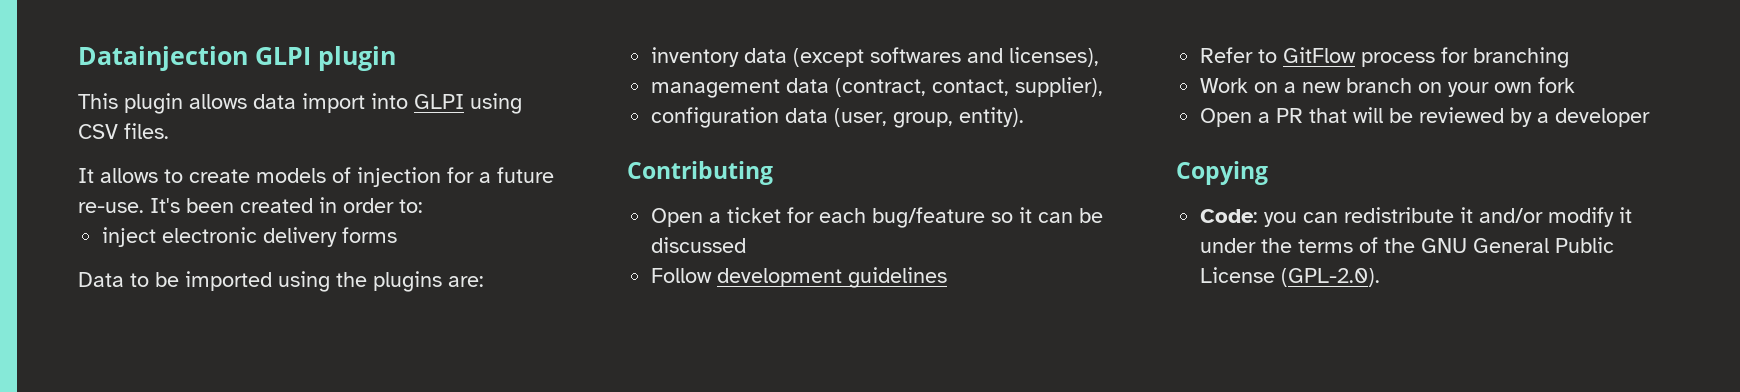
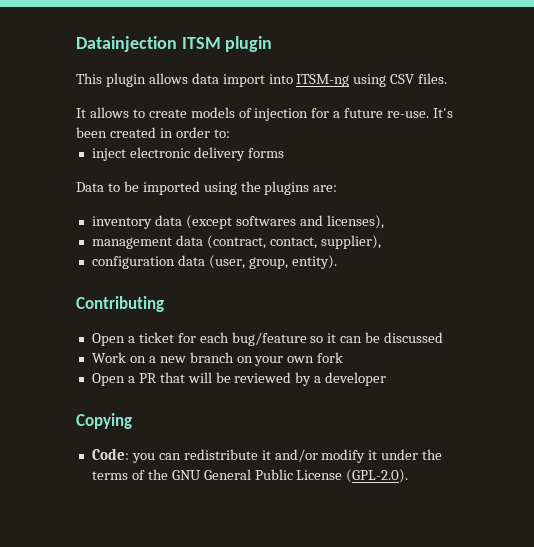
[255,47,311,65] GLPI -> [181,37,221,49] ITSM
[414,94,464,109] GLPI -> [296,74,350,87] ITSM-ng
[651,267,948,288] [1200,47,1570,68] // Follow development guidelines // Refer to GitFlow process for branching -> (444, 337) none

